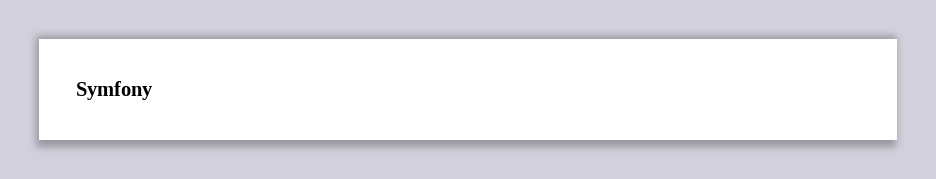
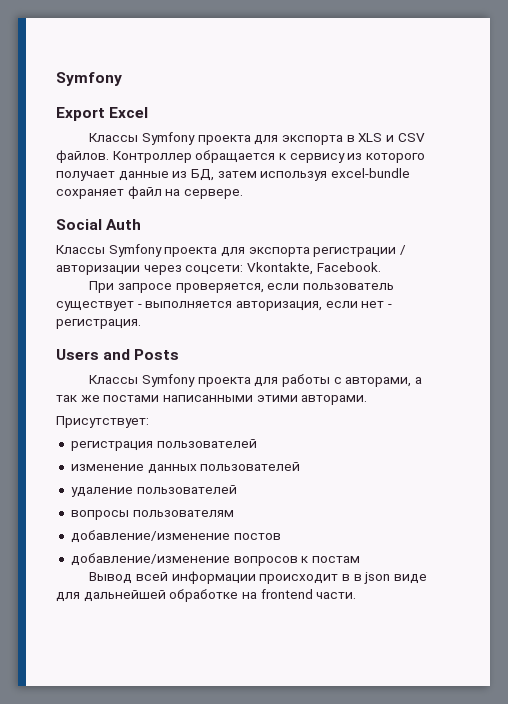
[76,81,153,100] Symfony -> [56,72,122,86] [56,107,149,121] [89,132,425,145] [56,150,425,163] [56,168,410,181] [56,186,243,199] [56,219,142,230] [56,244,406,257] [56,262,381,275] [89,281,394,293] [56,301,392,311] [56,319,141,329] [56,349,180,360] [89,374,422,387] [56,395,368,405] [56,416,149,428] [70,439,257,451] [70,462,301,474] [70,485,237,497] [70,510,234,520] [70,530,281,543] [70,553,360,566] [89,571,427,584] [56,589,357,602] Symfony // Export Excel // Классы Symfony проекта для экспорта в XLS и CSV файлов. Контроллер обращается к сервису из которого получает данные из БД, затем используя excel-bundle сохраняет файл на сервере. // Social Auth // Классы Symfony проекта для экспорта регистрации / авторизации через соцсети: Vkontakte, Facebook. // При запросе проверяется, если пользователь существует - выполняется авторизация, если нет - регистрация. // Users and Posts // Классы Symfony проекта для работы с авторами, а так же постами написанными этими авторами. // Присутствует: // регистрация пользователей // изменение данных пользователей // удаление пользователей // вопросы пользователям // добавление/изменение постов // добавление/изменение вопросов к постам // Вывод всей информации происходит в в json виде для дальнейшей обработке на frontend части.

